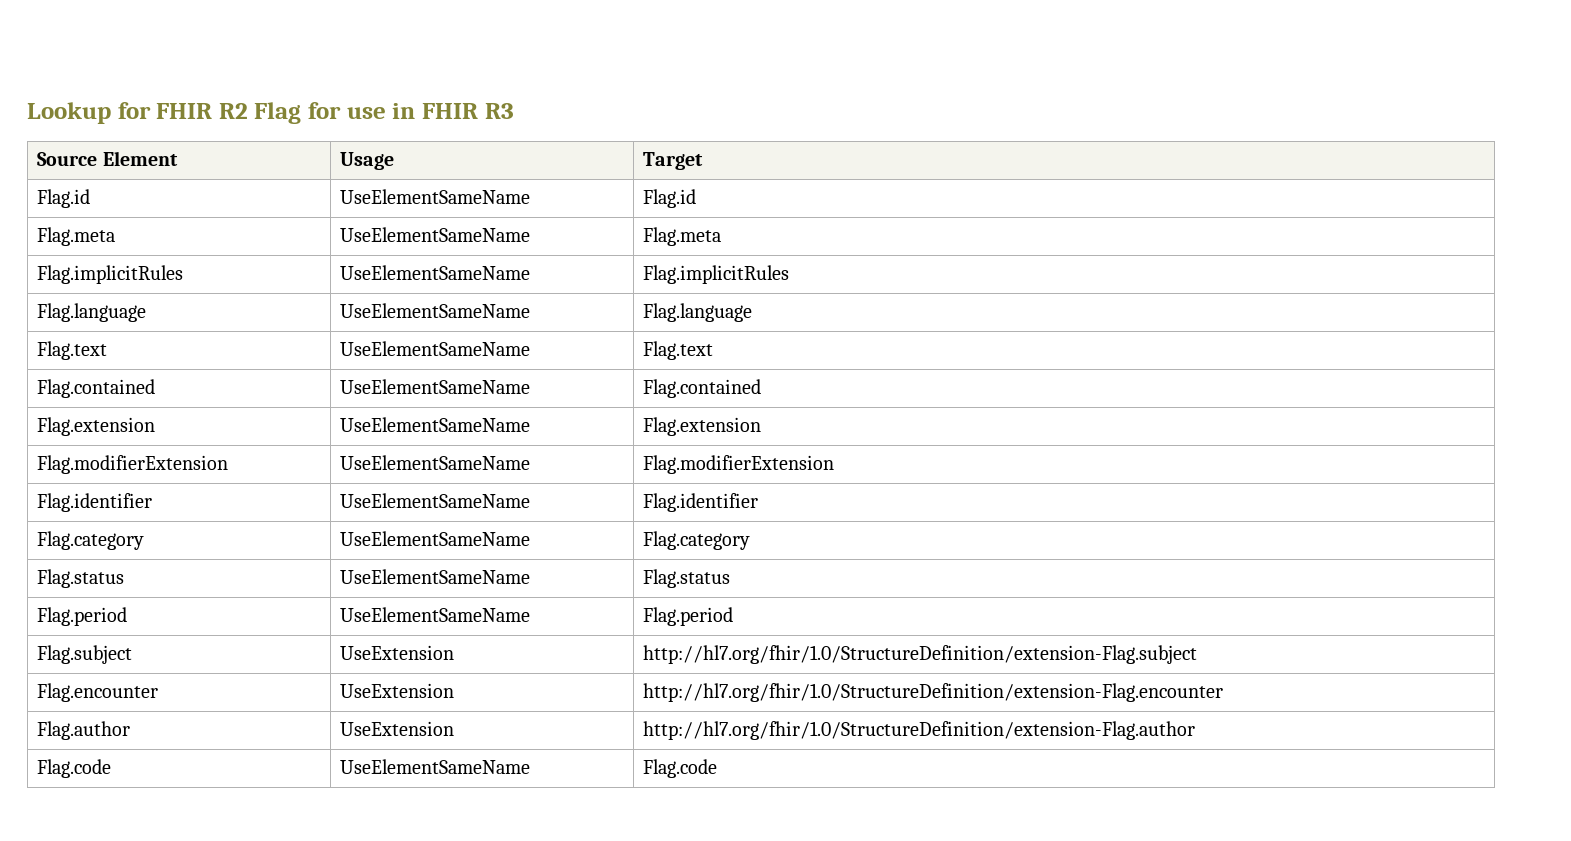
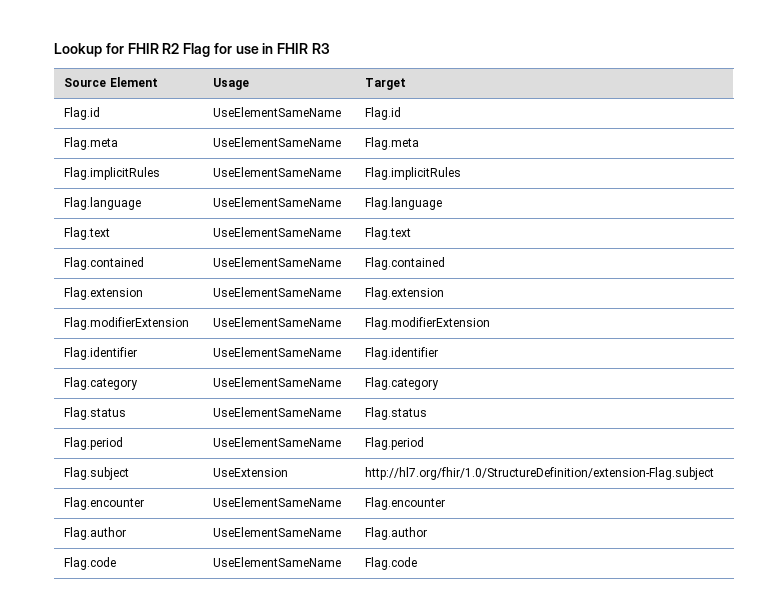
[340,683,455,698] [643,683,1224,702] UseExtension | http://hl7.org/fhir/1.0/StructureDefinition/extension-Flag.encounter -> [213,497,342,507] [365,497,446,510] UseElementSameName | Flag.encounter
[340,721,455,736] [643,721,1196,740] UseExtension | http://hl7.org/fhir/1.0/StructureDefinition/extension-Flag.author -> [213,527,342,537] [365,527,428,540] UseElementSameName | Flag.author

